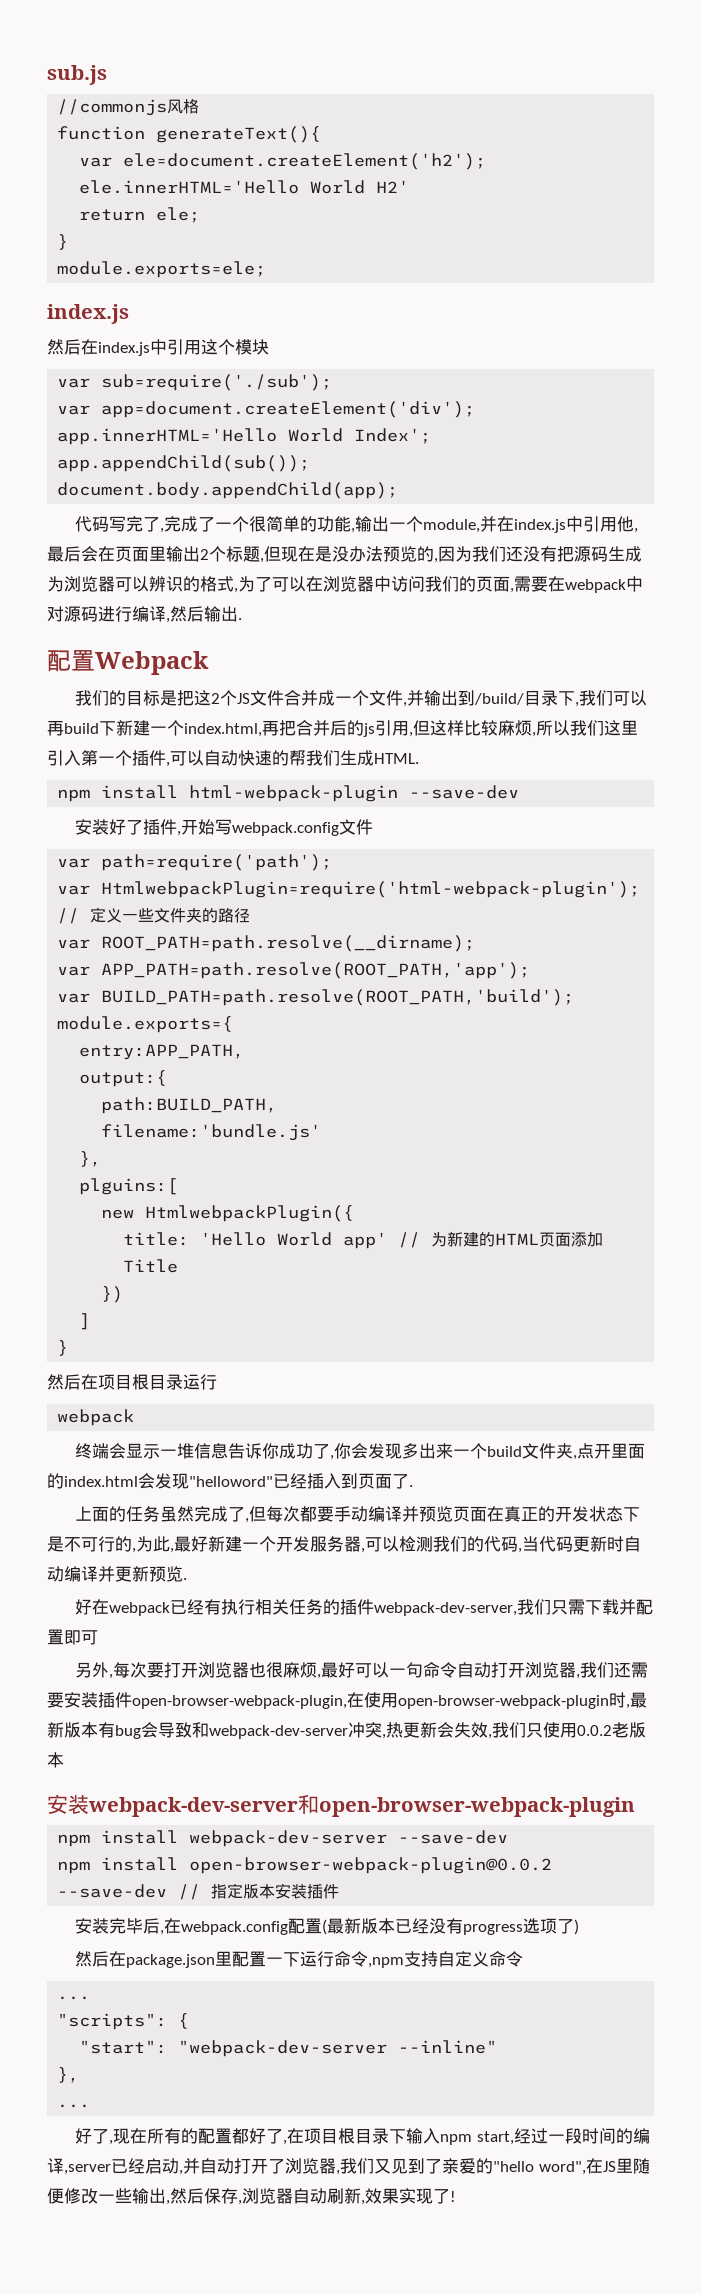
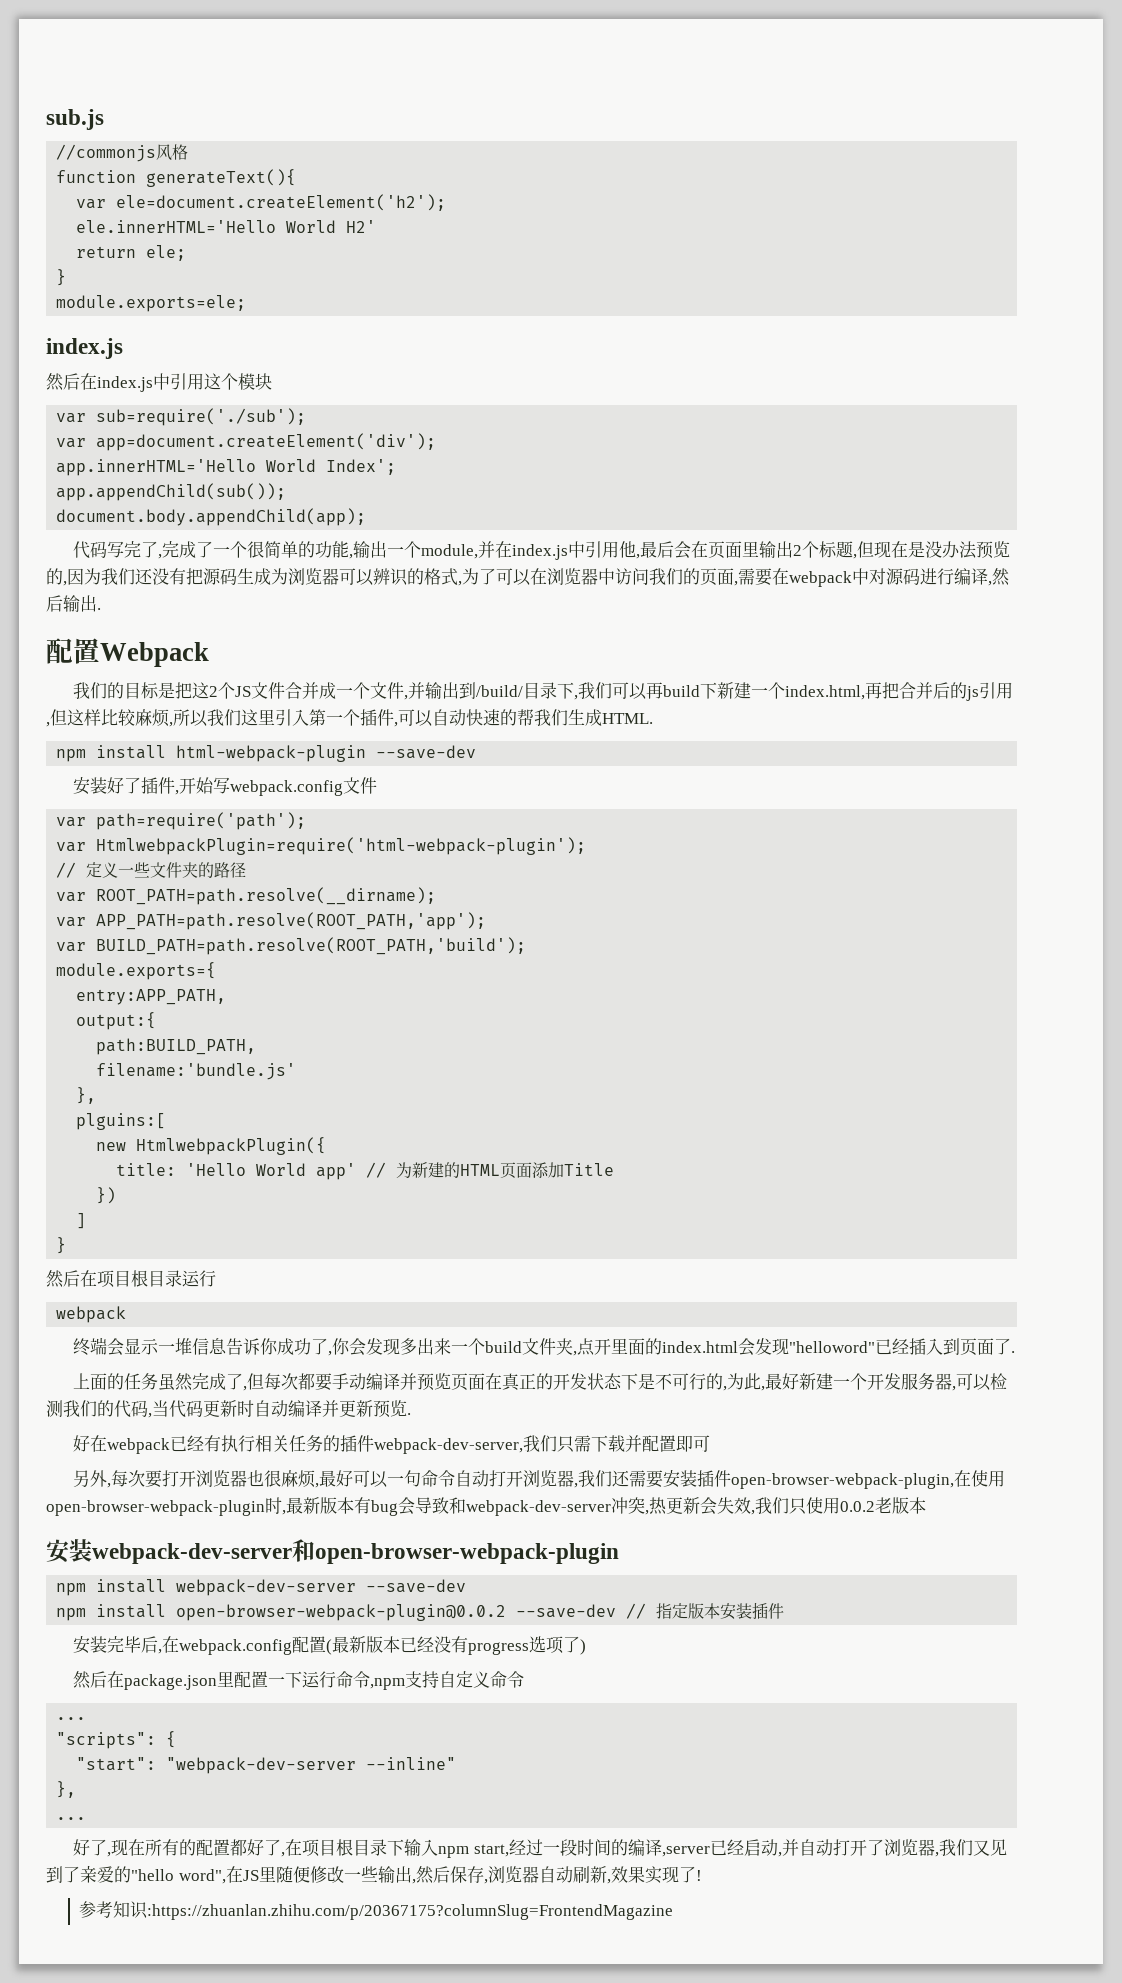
(456, 2196) none -> [79,1901,674,1920] // 参考知识:https://zhuanlan.zhihu.com/p/20367175?columnSlug=FrontendMagazine

